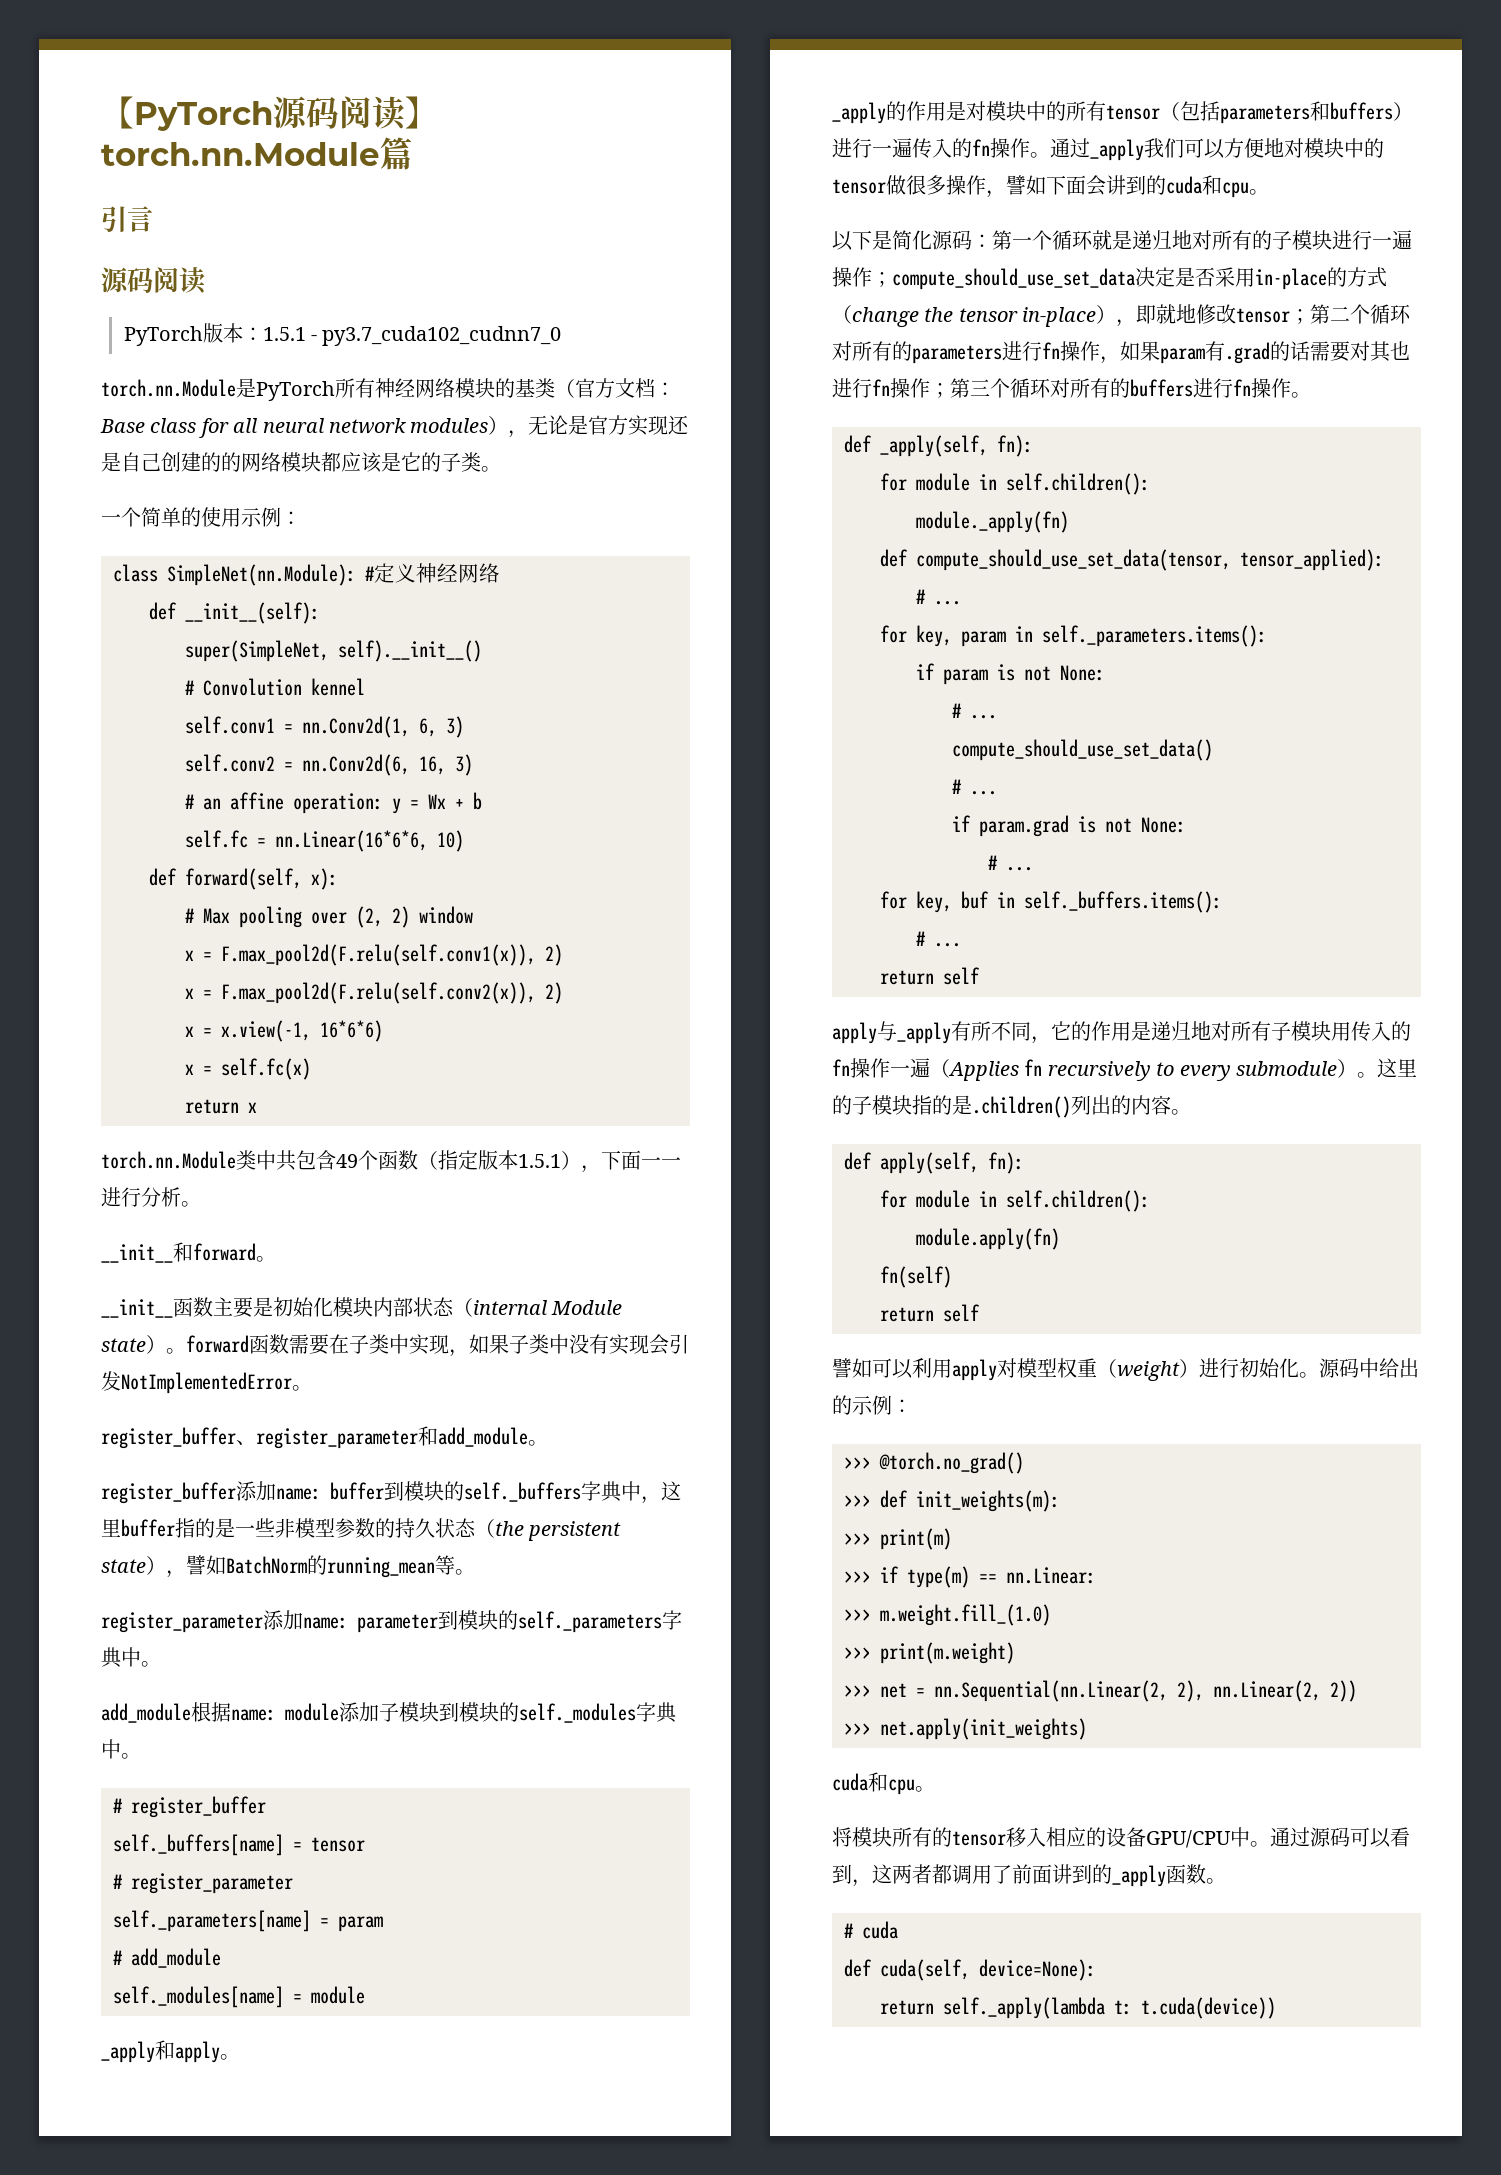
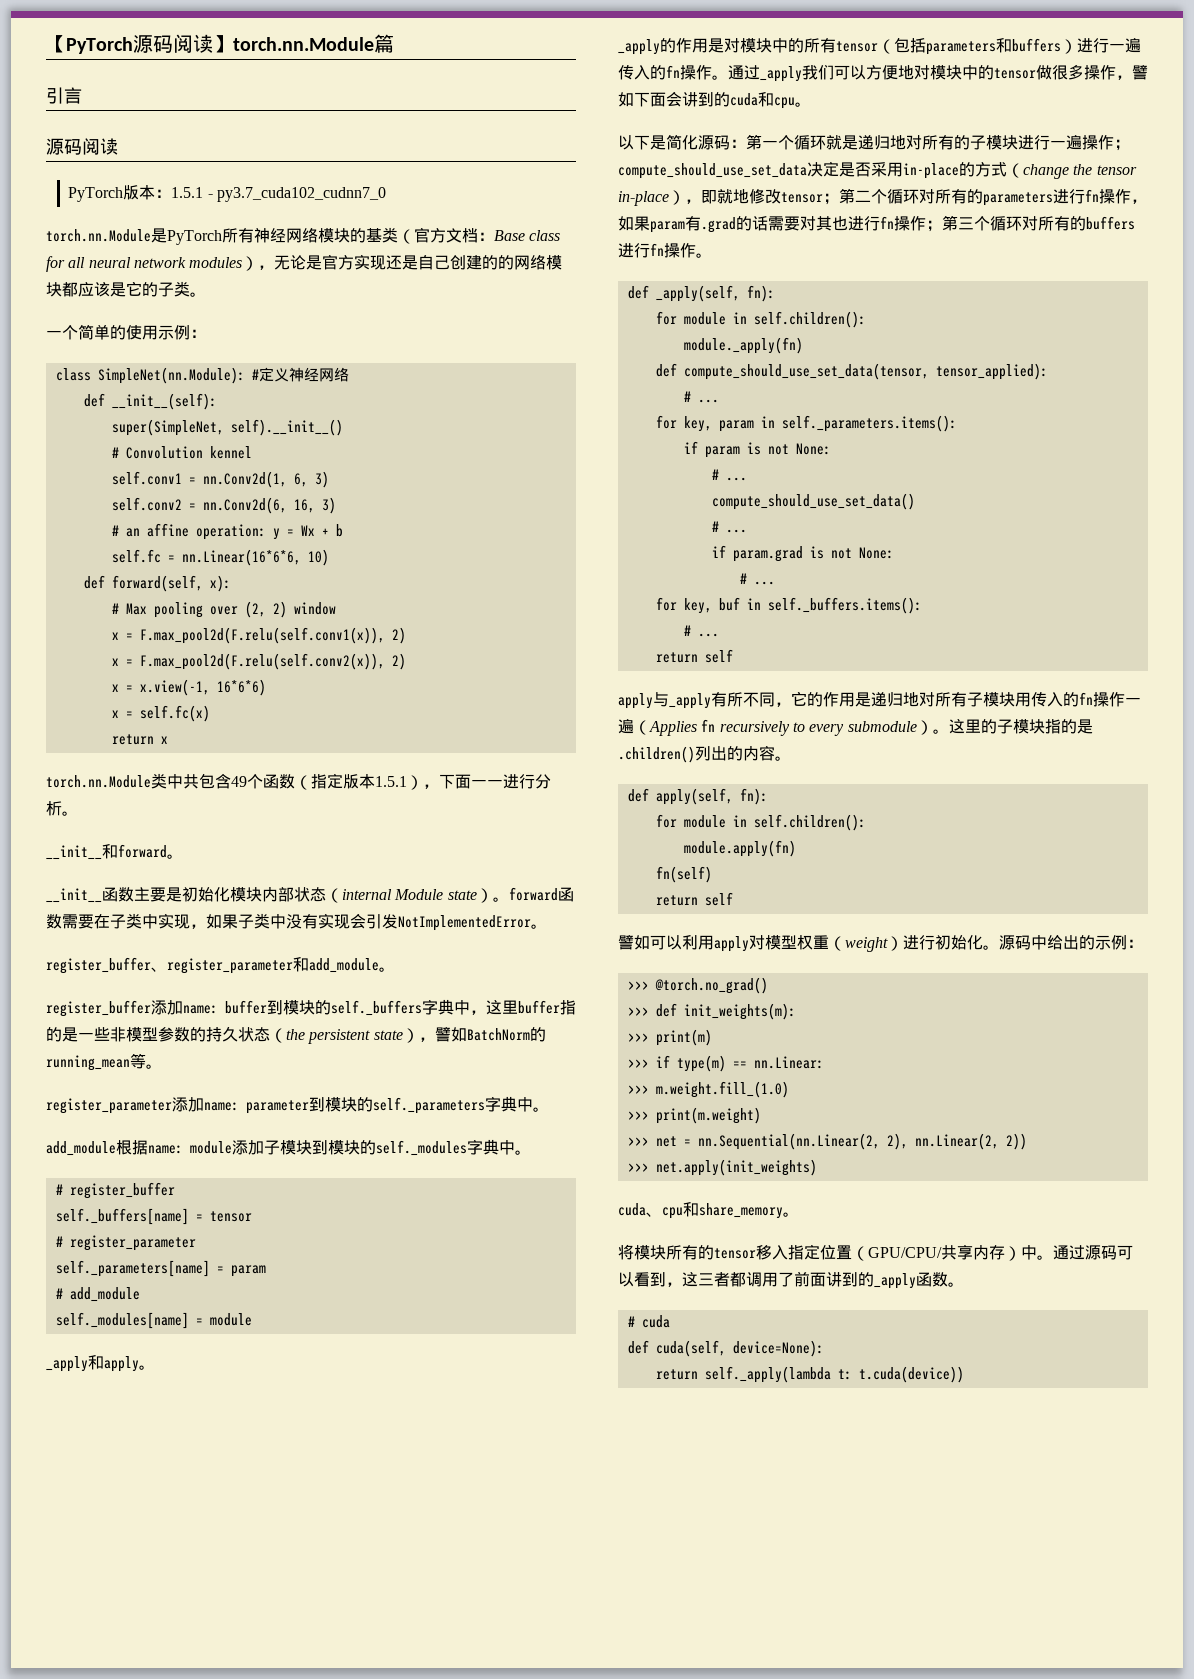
[868,1772,915,1795] 和cpu -> [646,1202,783,1219] 、cpu和share_memory
[1046,1827,1231,1848] 相应的设备GPU/CPU -> [788,1244,1021,1261] 指定位置（GPU/CPU/共享内存）
[892,1864,912,1884] 两 -> [698,1273,714,1286] 三

